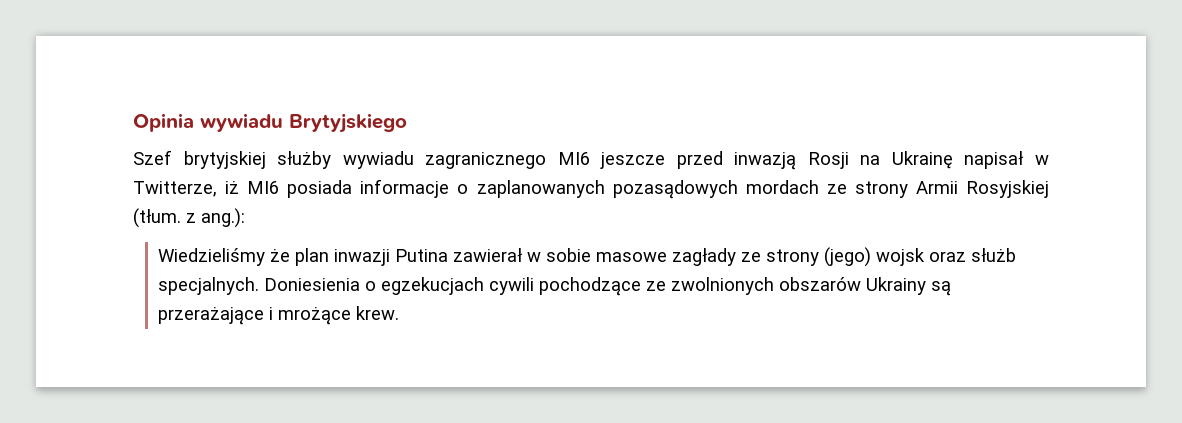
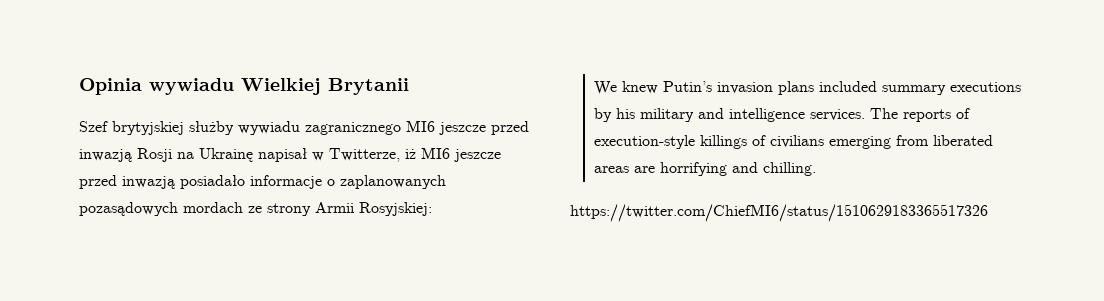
[289,113,407,133] Brytyjskiego -> [241,78,409,95] Wielkiej Brytanii
[287,180,353,198] posiada -> [454,149,501,162] [79,175,245,189] jeszcze przed inwazją posiadało
[966,180,1049,198] [133,208,245,228] [158,247,1017,267] [158,277,952,296] [158,306,400,325] Rosyjskiej (tłum. z ang.): // Wiedzieliśmy że plan inwazji Putina zawierał w sobie masowe zagłady ze strony (jego) wojsk oraz służb specjalnych. Doniesienia o egzekucjach cywili pochodzące ze zwolnionych obszarów Ukrainy są przerażające i mrożące krew. -> [359,202,432,216] [594,81,1022,95] [594,108,971,122] [594,135,994,149] [594,162,817,176] [570,204,988,222] Rosyjskiej: // We knew Putin’s invasion plans included summary executions by his military and intelligence services. The reports of execution-style killings of civilians emerging from liberated areas are horrifying and chilling. // https://twitter.com/ChiefMI6/status/1510629183365517326

